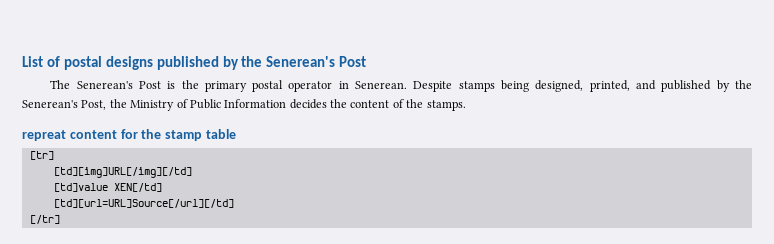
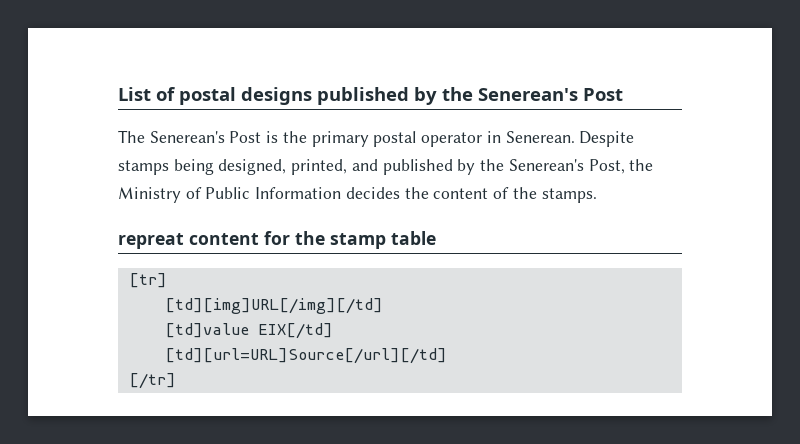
[113,183,162,192] XEN[/td] -> [257,323,333,339] EIX[/td]

